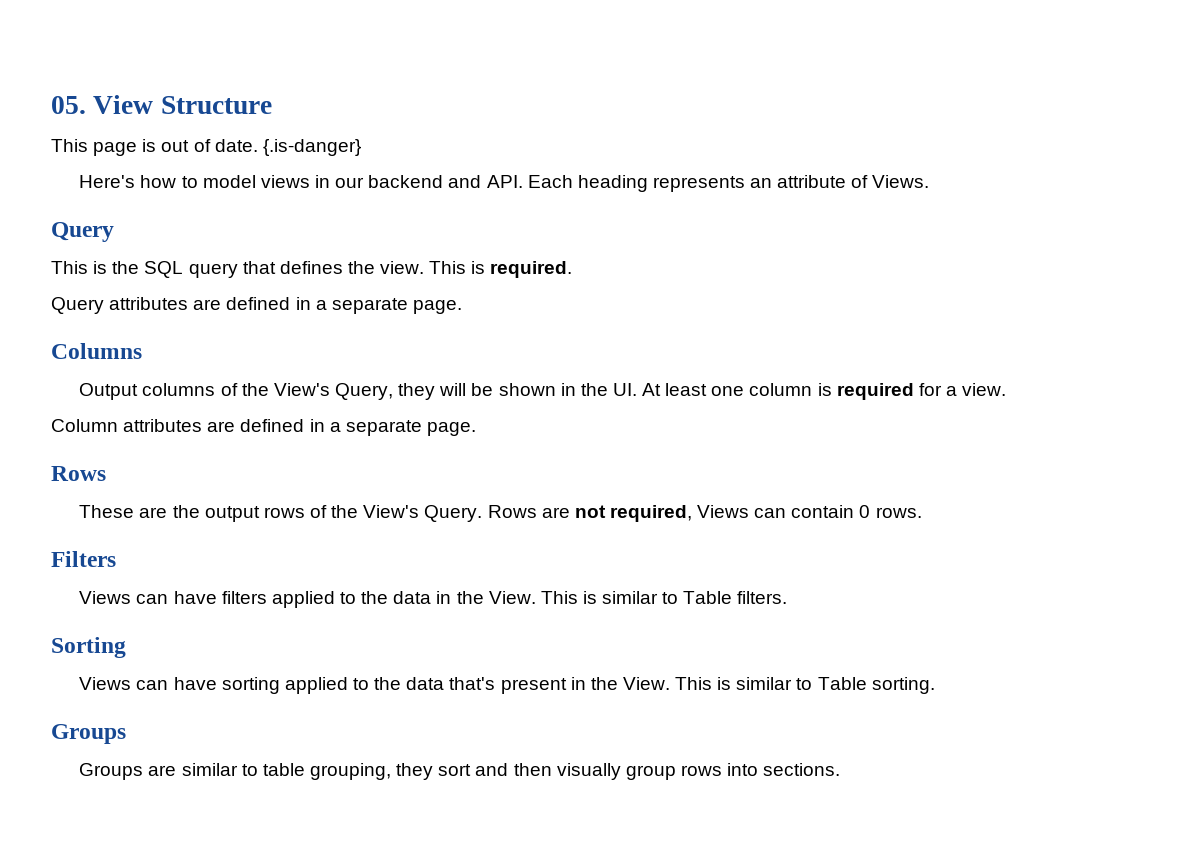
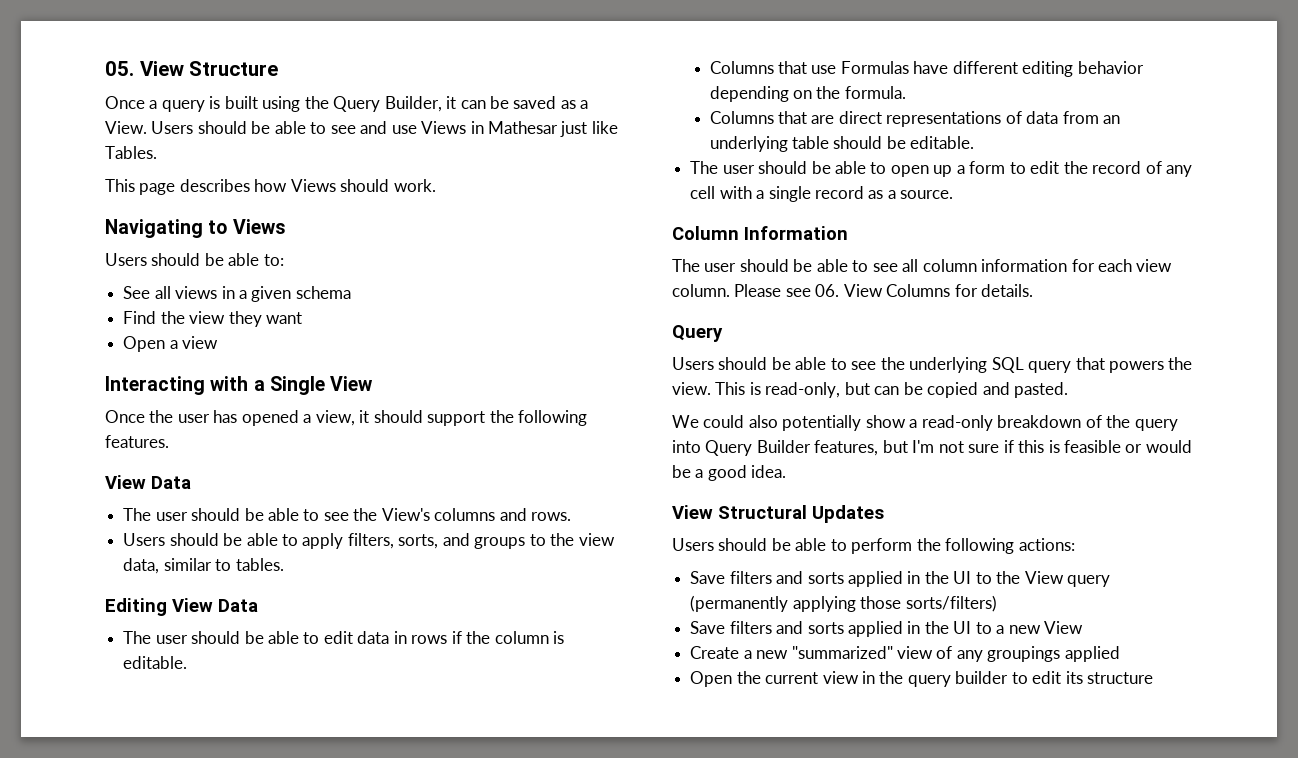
[51,139,361,156] [79,175,930,192] [51,222,114,242] [51,261,140,274] This page is out of date. {.is-danger} // Here's how to model views in our backend and API. Each heading represents an attribute of Views. // Query // This is the -> [105,96,589,112] [105,121,618,137] [105,146,157,159] [105,179,436,195] [105,219,286,238] [105,253,284,266] [123,286,351,302] [123,311,302,327] [123,336,219,352] [105,376,374,395] [105,410,588,426] [105,435,169,448] [105,475,191,489] [123,508,572,521] [123,533,615,549] [123,558,284,574] [105,598,258,616] [123,631,565,644] [123,656,188,669] [709,61,1144,77] [709,86,906,102] [709,111,1121,127] [709,136,975,152] [690,161,1192,177] [690,186,954,202] [672,226,848,240] [672,259,1173,272] [672,284,1034,297] [672,325,723,342] [672,357,988,373] Once a query is built using the Query Builder, it can be saved as a View. Users should be able to see and use Views in Mathesar just like Tables. // This page describes how Views should work. // Navigating to Views // Users should be able to: // See all views in a given schema // Find the view they want // Open a view // Interacting with a Single View // Once the user has opened a view, it should support the following features. // View Data // The user should be able to see the View's columns and rows. // Users should be able to apply filters, sorts, and groups to the view data, similar to tables. // Editing View Data // The user should be able to edit data in rows if the column is editable. // Columns that use Formulas have different editing behavior depending on the formula. // Columns that are direct representations of data from an underlying table should be editable. // The user should be able to open up a form to edit the record of any cell with a single record as a source. // Column Information // The user should be able to see all column information for each view column. Please see 06. View Columns for details. // Query // Users should be able to see the underlying
[279,261,343,274] defines -> [1109,361,1165,373] powers
[490,261,573,278] [51,297,462,314] [51,343,142,359] [79,383,1007,400] [51,419,476,436] [51,466,106,481] [79,505,922,522] [51,551,116,567] [79,591,788,608] [51,637,126,658] [79,677,935,694] [51,724,126,744] [79,763,841,780] required. // Query attributes are defined in a separate page. // Columns // Output columns of the View's Query, they will be shown in the UI. At least one column is required for a view. // Column attributes are defined in a separate page. // Rows // These are the output rows of the View's Query. Rows are not required, Views can contain 0 rows. // Filters // Views can have filters applied to the data in the View. This is similar to Table filters. // Sorting // Views can have sorting applied to the data that's present in the View. This is similar to Table sorting. // Groups // Groups are similar to table grouping, they sort and then visually group rows into sections. -> [765,382,1069,398] [672,415,1178,431] [672,440,1192,456] [672,465,787,481] [672,505,884,523] [672,538,1075,554] [690,571,1111,587] [690,595,997,612] [690,621,1084,637] [690,646,1120,662] [690,671,1154,687] read-only, but can be copied and pasted. // We could also potentially show a read-only breakdown of the query into Query Builder features, but I'm not sure if this is feasible or would be a good idea. // View Structural Updates // Users should be able to perform the following actions: // Save filters and sorts applied in the UI to the View query (permanently applying those sorts/filters) // Save filters and sorts applied in the UI to a new View // Create a new "summarized" view of any groupings applied // Open the current view in the query builder to edit its structure

